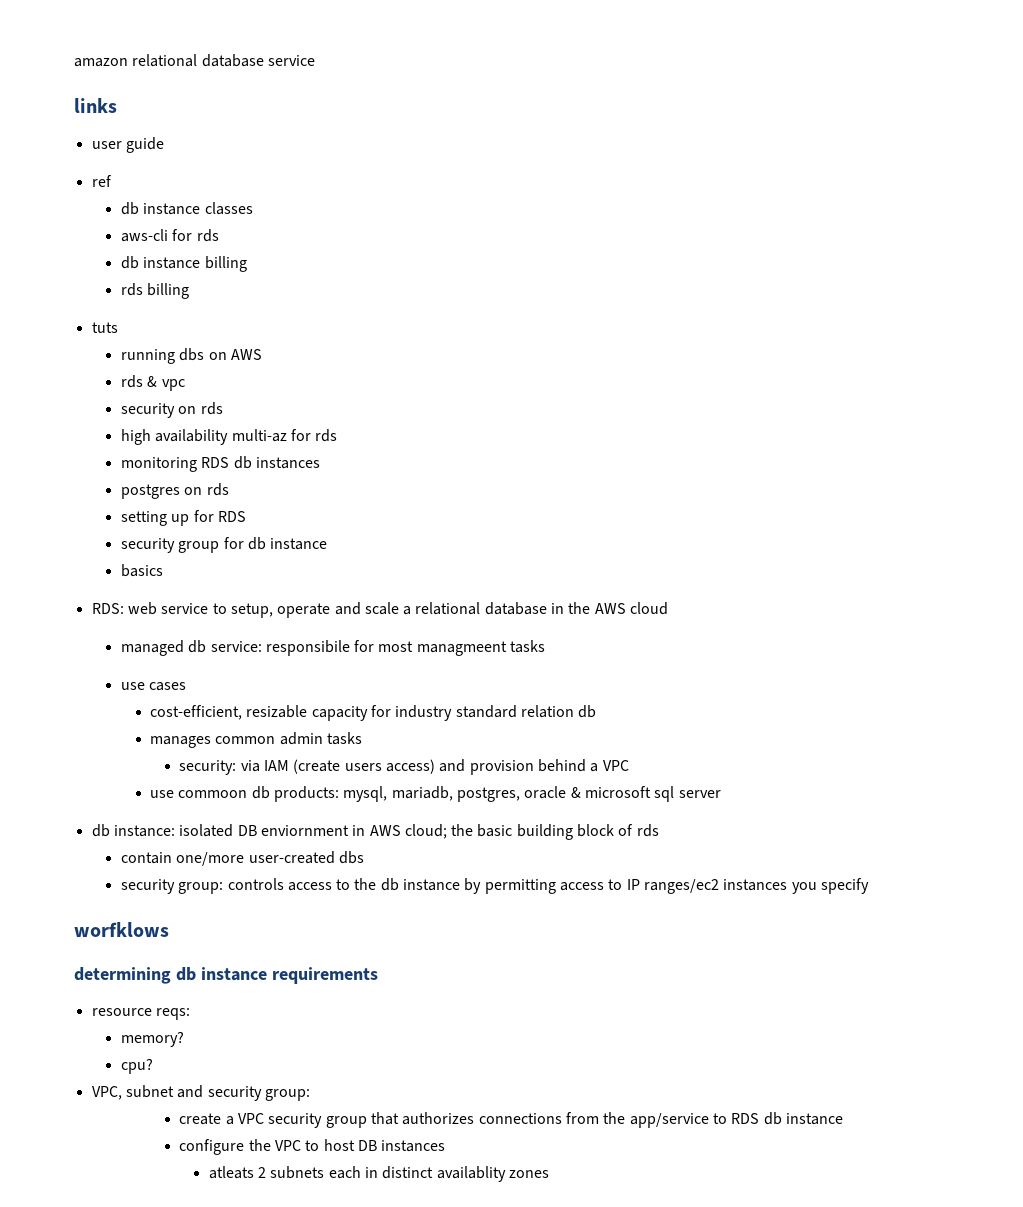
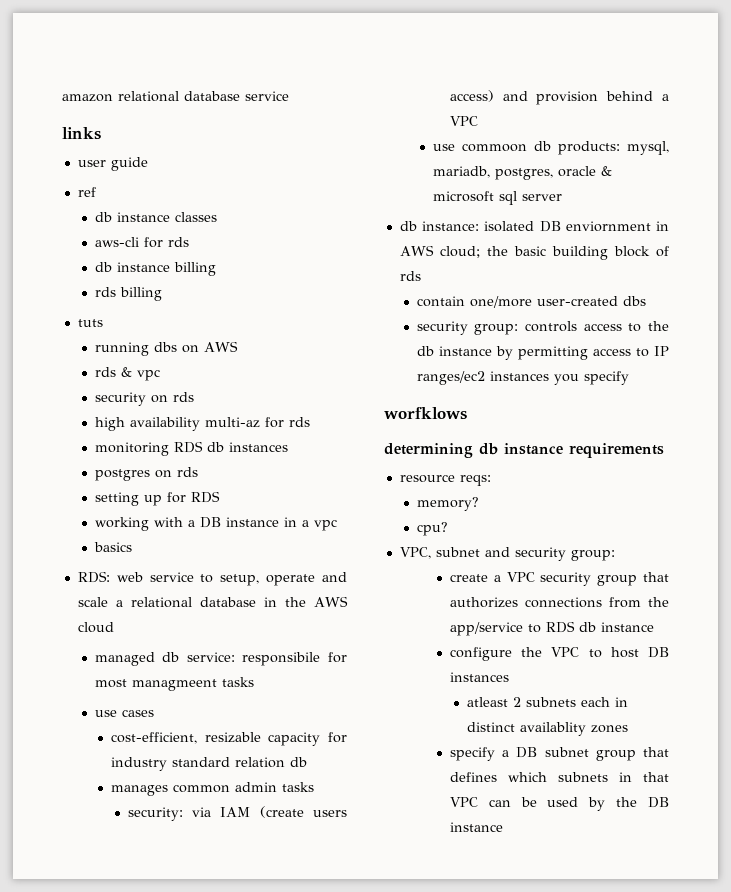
[120,537,328,553] security group for db instance -> [94,517,337,531] working with a DB instance in a vpc
[208,1166,254,1179] atleats -> [466,697,508,707] atleast
(549, 1174) none -> [449,747,669,761] [449,772,669,782] [449,797,669,811] [449,822,503,832] // specify a DB subnet group that defines which subnets in that VPC can be used by the DB instance

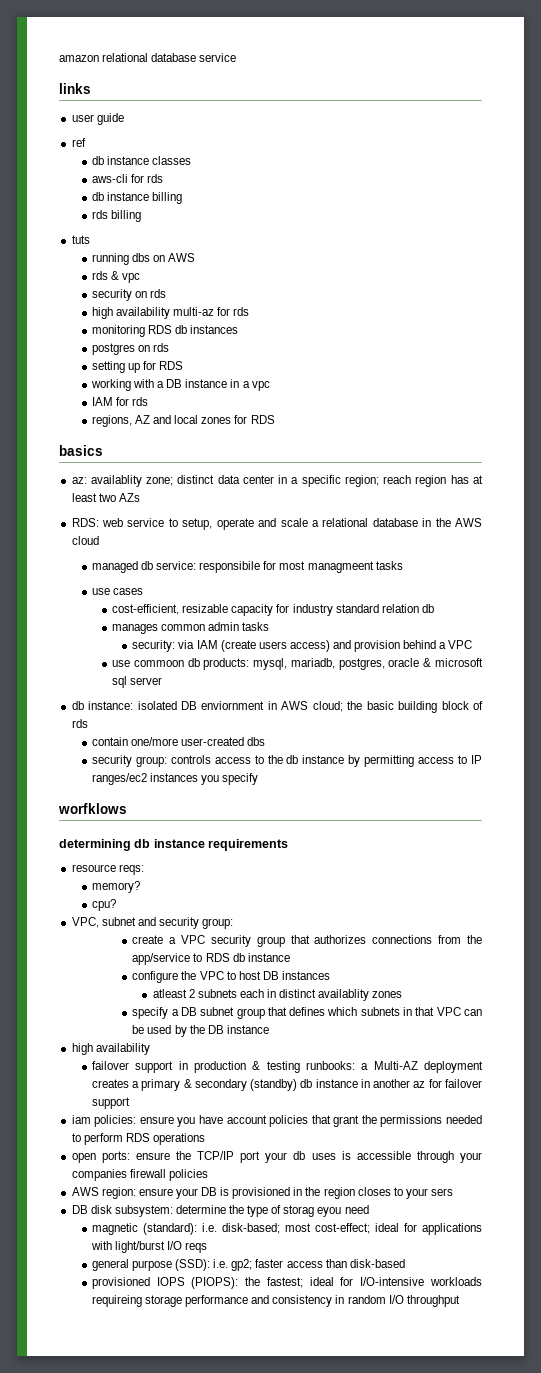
[93,542,132,552] basics -> [91,397,149,406] [91,415,275,427] [59,445,103,456] [71,475,483,487] [71,493,140,502] IAM for rds // regions, AZ and local zones for RDS // basics // az: availablity zone; distinct data center in a specific region; reach region has at least two AZs
(503, 827) none -> [71,1043,150,1055] [91,1061,483,1073] [91,1079,483,1091] [91,1097,130,1109] [71,1115,482,1127] [71,1133,205,1145] [71,1151,483,1163] [71,1169,208,1181] [71,1187,454,1199] [71,1205,369,1217] [91,1223,482,1235] [90,1241,208,1253] [91,1259,405,1271] [91,1277,483,1289] [91,1295,460,1307] // high availability // failover support in production & testing runbooks: a Multi-AZ deployment creates a primary & secondary (standby) db instance in another az for failover support // iam policies: ensure you have account policies that grant the permissions needed to perform RDS operations // open ports: ensure the TCP/IP port your db uses is accessible through your companies firewall policies // AWS region: ensure your DB is provisioned in the region closes to your sers // DB disk subsystem: determine the type of storag eyou need // magnetic (standard): i.e. disk-based; most cost-effect; ideal for applications with light/burst I/O reqs // general purpose (SSD): i.e. gp2; faster access than disk-based // provisioned IOPS (PIOPS): the fastest; ideal for I/O-intensive workloads requireing storage performance and consistency in random I/O throughput

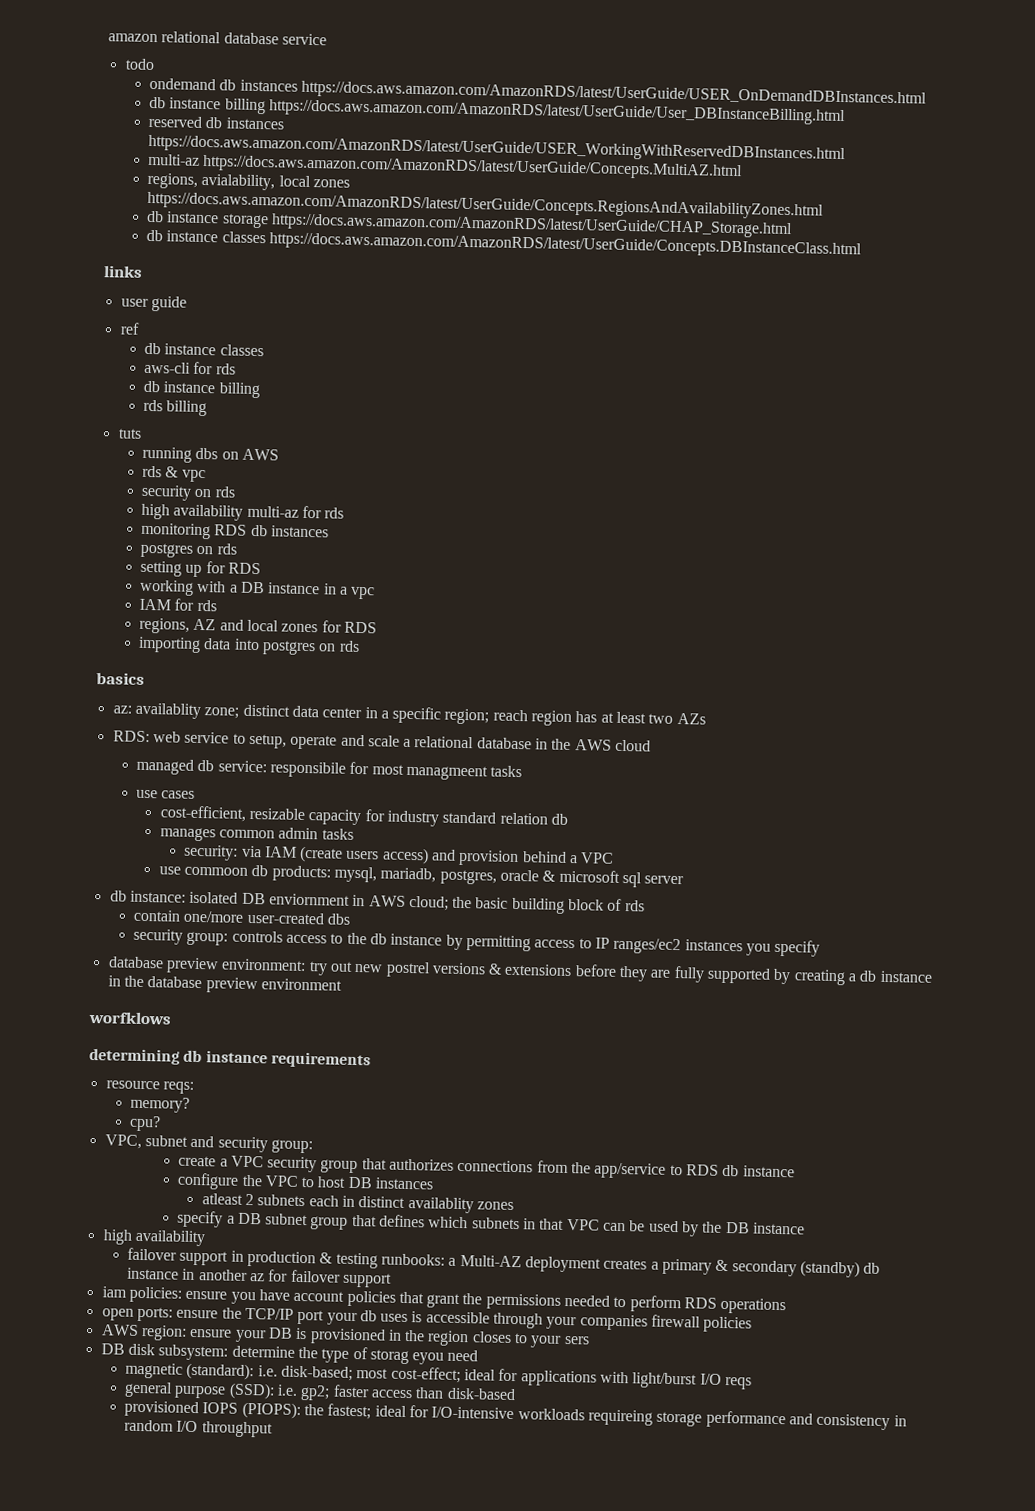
(237, 57) none -> [124,58,155,71] [149,77,928,108] [149,96,847,126] [148,115,284,130] [148,134,847,164] [148,153,744,181] [147,172,351,191] [147,191,825,220] [146,210,794,239] [146,229,863,259] // todo // ondemand db instances https://docs.aws.amazon.com/AmazonRDS/latest/UserGuide/USER_OnDemandDBInstances.html // db instance billing https://docs.aws.amazon.com/AmazonRDS/latest/UserGuide/User_DBInstanceBilling.html // reserved db instances https://docs.aws.amazon.com/AmazonRDS/latest/UserGuide/USER_WorkingWithReservedDBInstances.html // multi-az https://docs.aws.amazon.com/AmazonRDS/latest/UserGuide/Concepts.MultiAZ.html // regions, avialability, local zones https://docs.aws.amazon.com/AmazonRDS/latest/UserGuide/Concepts.RegionsAndAvailabilityZones.html // db instance storage https://docs.aws.amazon.com/AmazonRDS/latest/UserGuide/CHAP_Storage.html // db instance classes https://docs.aws.amazon.com/AmazonRDS/latest/UserGuide/Concepts.DBInstanceClass.html
(275, 419) none -> [138,636,360,656] // importing data into postgres on rds
(259, 779) none -> [107,956,932,986] [107,975,342,994] // database preview environment: try out new postrel versions & extensions before they are fully supported by creating a db instance in the database preview environment

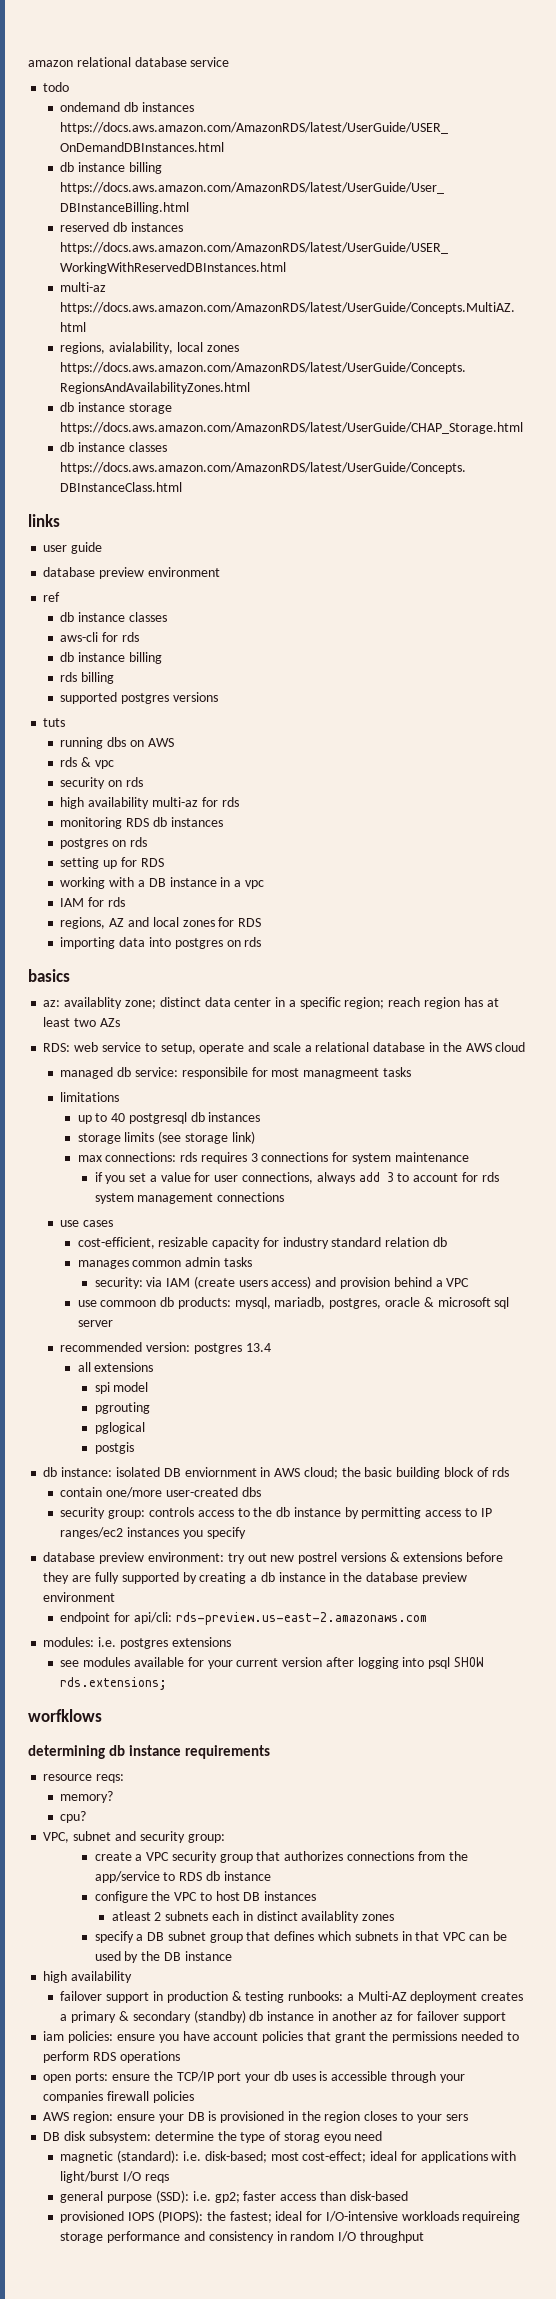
(187, 304) none -> [43,567,220,579] // database preview environment
(208, 408) none -> [60,692,219,704] // supported postgres versions
(523, 771) none -> [60,1092,120,1102] [77,1112,261,1124] [77,1131,255,1144] [77,1152,469,1164] [94,1172,499,1184] [94,1192,285,1204] // limitations // up to 40 postgresql db instances // storage limits (see storage link) // max connections: rds requires 3 connections for system maintenance // if you set a value for user connections, always add 3 to account for rds system management connections
(685, 880) none -> [60,1342,271,1354] [77,1362,154,1372] [94,1382,149,1394] [94,1402,150,1414] [94,1422,145,1434] [94,1442,134,1454] // recommended version: postgres 13.4 // all extensions // spi model // pgrouting // pglogical // postgis
(342, 984) none -> [60,1612,427,1625] [43,1637,231,1649] [60,1657,484,1669] [60,1677,168,1690] // endpoint for api/cli: rds-preview.us-east-2.amazonaws.com // modules: i.e. postgres extensions // see modules available for your current version after logging into psql SHOW rds.extensions;

